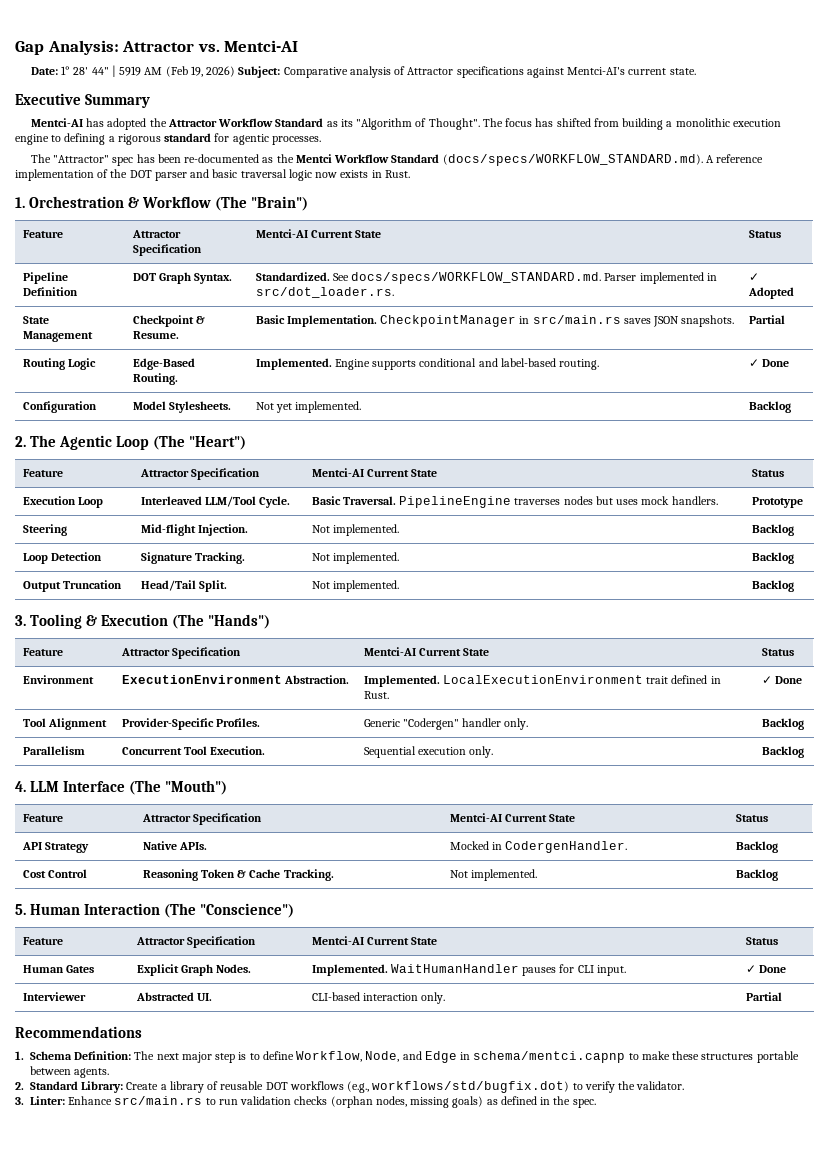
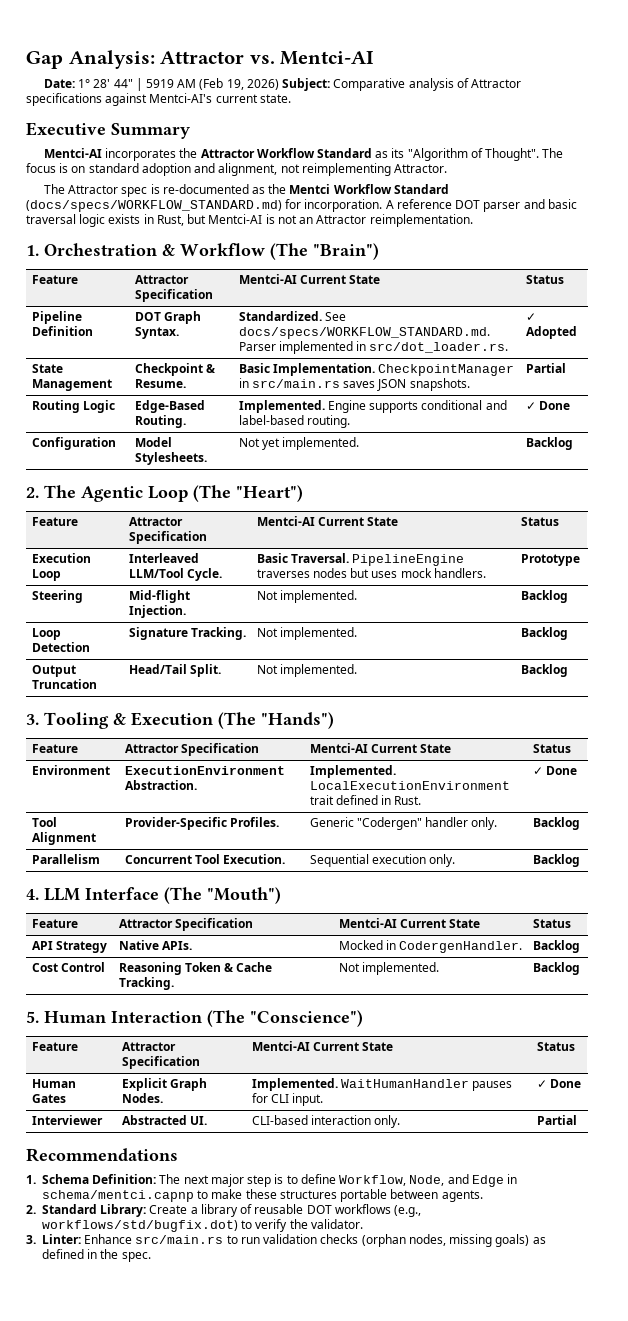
[86,118,147,130] has adopted -> [105,148,177,161] incorporates
[535,118,781,130] [15,133,321,145] [30,154,181,166] has shifted from building a monolithic execution engine to defining a rigorous standard for agentic processes. // The "Attractor" spec has been -> [59,163,448,176] [43,184,160,197] is on standard adoption and alignment, not reimplementing Attractor. // The Attractor spec is
[442,154,764,166] [15,169,128,181] (docs/specs/WORKFLOW_STANDARD.md). A reference implementation of the -> [26,199,452,212] (docs/specs/WORKFLOW_STANDARD.md) for incorporation. A reference
[315,172,338,178] now -> (106, 220) none
[384,170,410,178] Rust. -> [156,214,473,227] Rust, but Mentci-AI is not an Attractor reimplementation.

